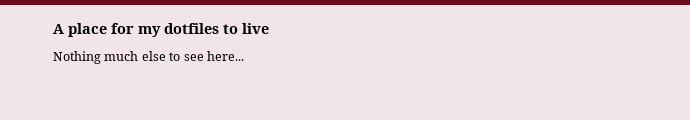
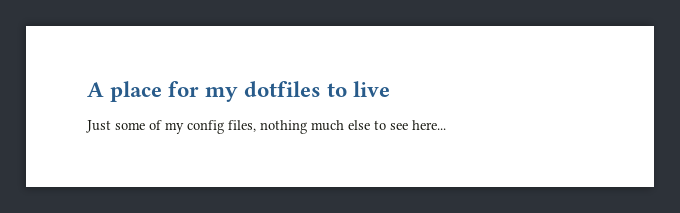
[53,51,101,64] Nothing -> [86,120,307,134] Just some of my config files, nothing

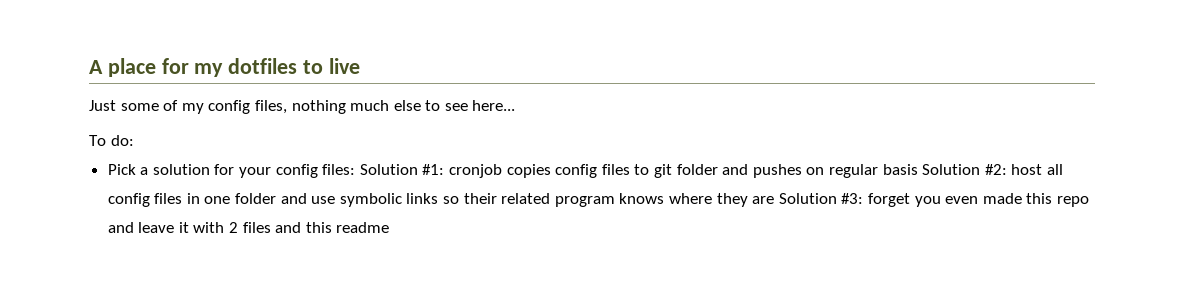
(446, 125) none -> [89,135,134,146] [107,164,1063,178] [107,193,1089,207] [107,222,390,233] // To do: // Pick a solution for your config files: Solution #1: cronjob copies config files to git folder and pushes on regular basis Solution #2: host all config files in one folder and use symbolic links so their related program knows where they are Solution #3: forget you even made this repo and leave it with 2 files and this readme

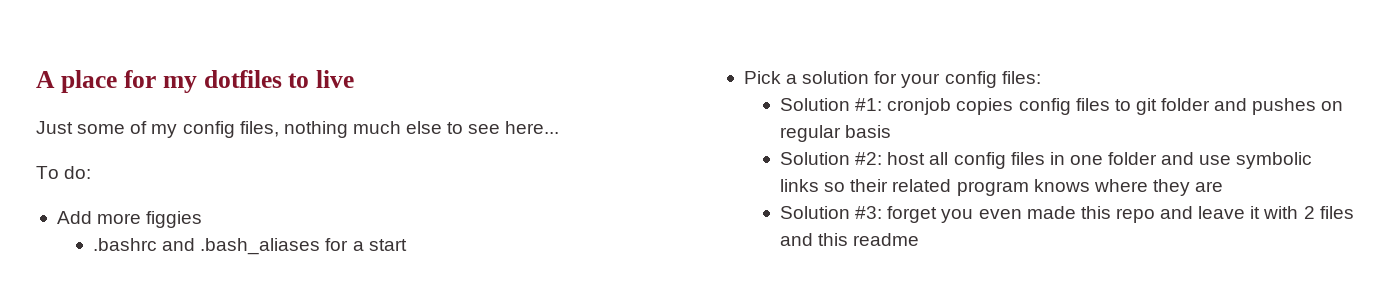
(134, 140) none -> [56,211,203,228] [92,238,407,255] // Add more figgies // .bashrc and .bash_aliases for a start
(356, 169) none -> (1041, 77) //
(918, 169) none -> (892, 131) //
(775, 200) none -> (1224, 186) //

